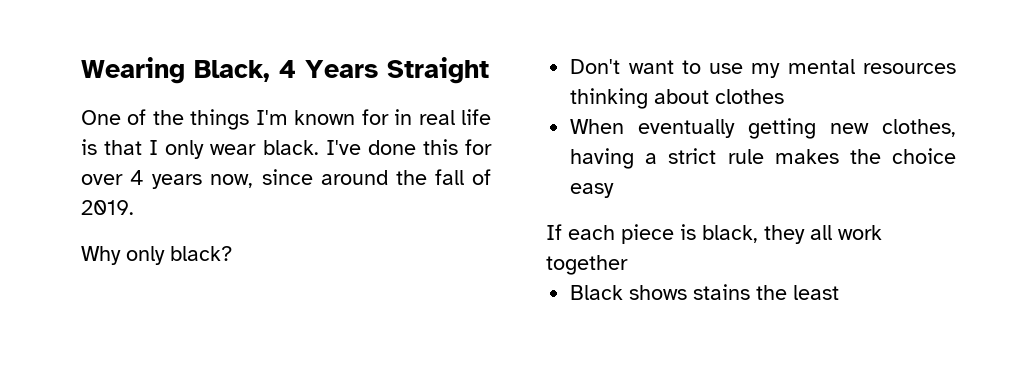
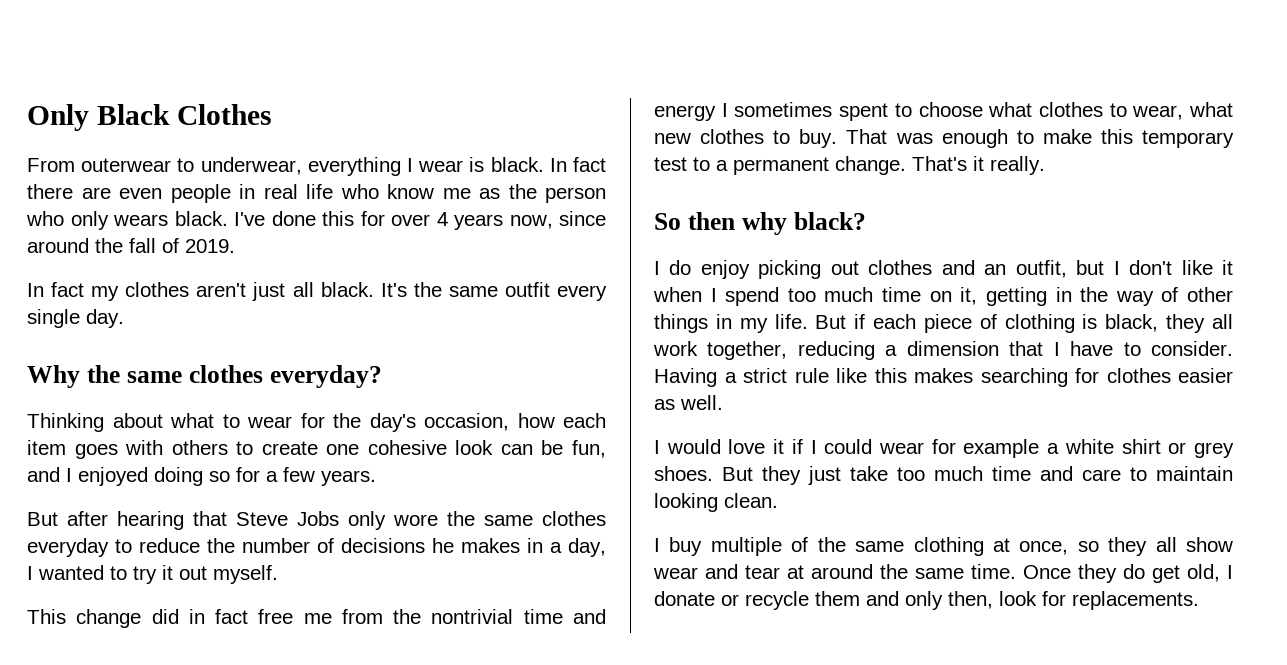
[81,57,489,84] [81,109,492,130] [81,139,257,159] Wearing Black, 4 Years Straight // One of the things I'm known for in real life is that I only wear -> [27,104,271,131] [27,157,606,176] [27,184,606,203] [26,211,168,230] Only Black Clothes // From outerwear to underwear, everything I wear is black. In fact there are even people in real life who know me as the person who only wears
[81,246,232,265] [570,59,956,78] [570,88,785,109] [570,118,956,139] [570,148,956,169] [570,183,615,198] [546,224,674,244] Why only black? // Don't want to use my mental resources thinking about clothes // When eventually getting new clothes, having a strict rule makes the choice easy // If each piece -> [27,282,607,301] [27,309,124,328] [27,365,382,388] [27,413,606,432] [27,440,606,459] [27,467,376,486] [27,511,606,530] [27,538,606,557] [27,565,278,584] [27,609,606,628] [654,102,1233,121] [654,129,1234,148] [654,156,1045,175] [654,212,866,235] [654,260,1233,279] [653,287,1234,306] [654,314,1075,333] In fact my clothes aren't just all black. It's the same outfit every single day. // Why the same clothes everyday? // Thinking about what to wear for the day's occasion, how each item goes with others to create one cohesive look can be fun, and I enjoyed doing so for a few years. // But after hearing that Steve Jobs only wore the same clothes everyday to reduce the number of decisions he makes in a day, I wanted to try it out myself. // This change did in fact free me from the nontrivial time and energy I sometimes spent to choose what clothes to wear, what new clothes to buy. That was enough to make this temporary test to a permanent change. That's it really. // So then why black? // I do enjoy picking out clothes and an outfit, but I don't like it when I spend too much time on it, getting in the way of other things in my life. But if each piece of clothing
[546,255,628,275] [570,284,840,300] together // Black shows stains the least -> [707,341,1233,360] [654,368,1233,387] [654,395,723,410] [654,439,1234,458] [654,466,1233,485] [654,493,778,512] [654,537,1233,556] [653,564,1233,583] [654,591,1199,610] together, reducing a dimension that I have to consider. Having a strict rule like this makes searching for clothes easier as well. // I would love it if I could wear for example a white shirt or grey shoes. But they just take too much time and care to maintain looking clean. // I buy multiple of the same clothing at once, so they all show wear and tear at around the same time. Once they do get old, I donate or recycle them and only then, look for replacements.

